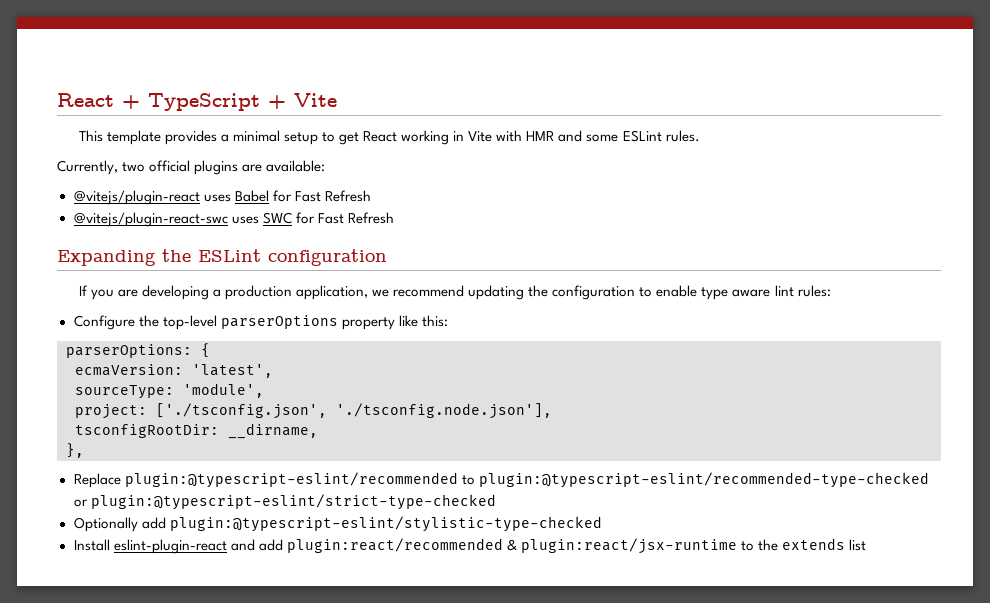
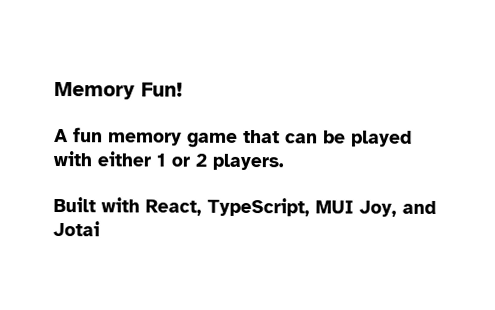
[57,93,337,111] [78,130,700,145] [57,160,326,175] [73,190,371,205] [73,212,394,227] [57,249,387,266] [78,285,831,300] [73,315,448,330] [66,343,210,358] [75,364,273,378] [75,383,264,399] [75,403,552,419] [75,423,318,439] [66,443,84,458] [73,472,929,488] [73,494,496,510] [73,516,602,532] [73,538,866,554] React + TypeScript + Vite // This template provides a minimal setup to get React working in Vite with HMR and some ESLint rules. // Currently, two official plugins are available: // @vitejs/plugin-react uses Babel for Fast Refresh // @vitejs/plugin-react-swc uses SWC for Fast Refresh // Expanding the ESLint configuration // If you are developing a production application, we recommend updating the configuration to enable type aware lint rules: // Configure the top-level parserOptions property like this: // parserOptions: { // ecmaVersion: 'latest', // sourceType: 'module', // project: ['./tsconfig.json', './tsconfig.node.json'], // tsconfigRootDir: __dirname, // }, // Replace plugin:@typescript-eslint/recommended to plugin:@typescript-eslint/recommended-type-checked or plugin:@typescript-eslint/strict-type-checked // Optionally add plugin:@typescript-eslint/stylistic-type-checked // Install eslint-plugin-react and add plugin:react/recommended & plugin:react/jsx-runtime to the extends list -> [54,81,183,100] [54,127,412,148] [53,150,285,171] [53,196,436,217] [53,220,100,237] Memory Fun! // A fun memory game that can be played with either 1 or 2 players. // Built with React, TypeScript, MUI Joy, and Jotai

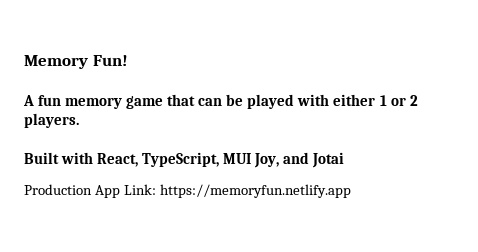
(100, 228) none -> [24,184,351,198] // Production App Link: https://memoryfun.netlify.app

